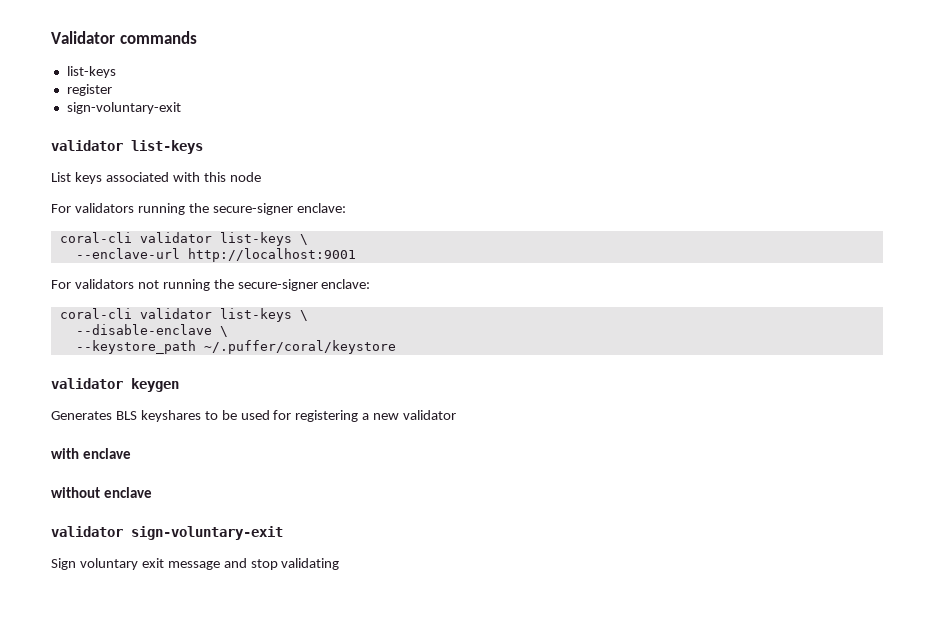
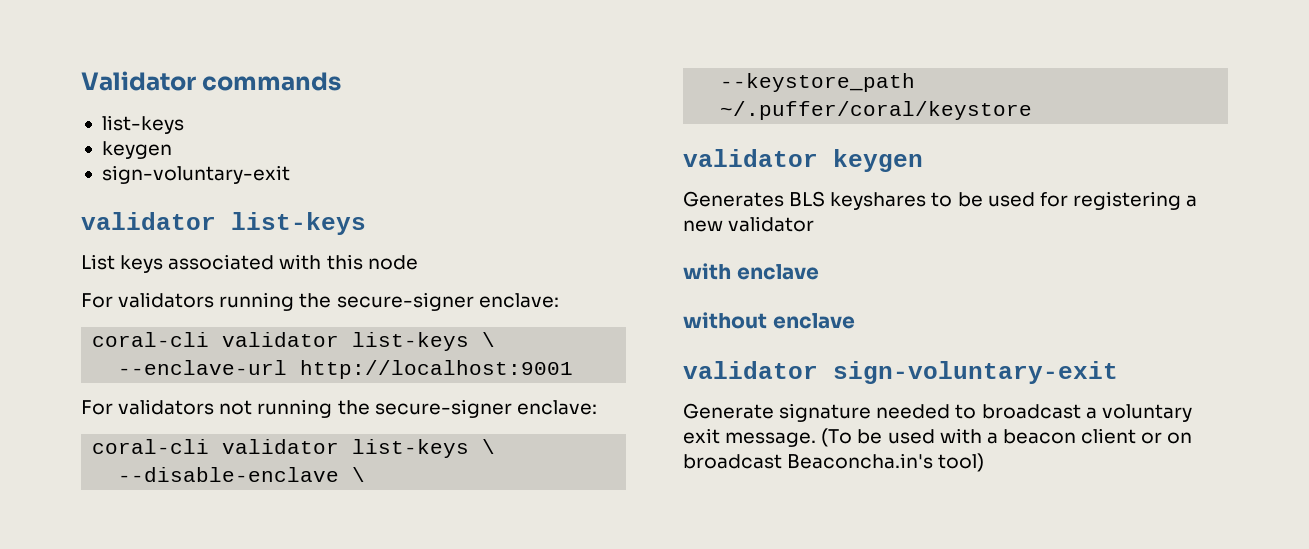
[66,84,112,96] register -> [101,141,172,159] keygen
[51,558,340,570] Sign voluntary exit message and stop validating -> [683,403,1192,422] [683,428,1193,447] [683,453,985,472] Generate signature needed to broadcast a voluntary exit message. (To be used with a beacon client or on broadcast Beaconcha.in's tool)

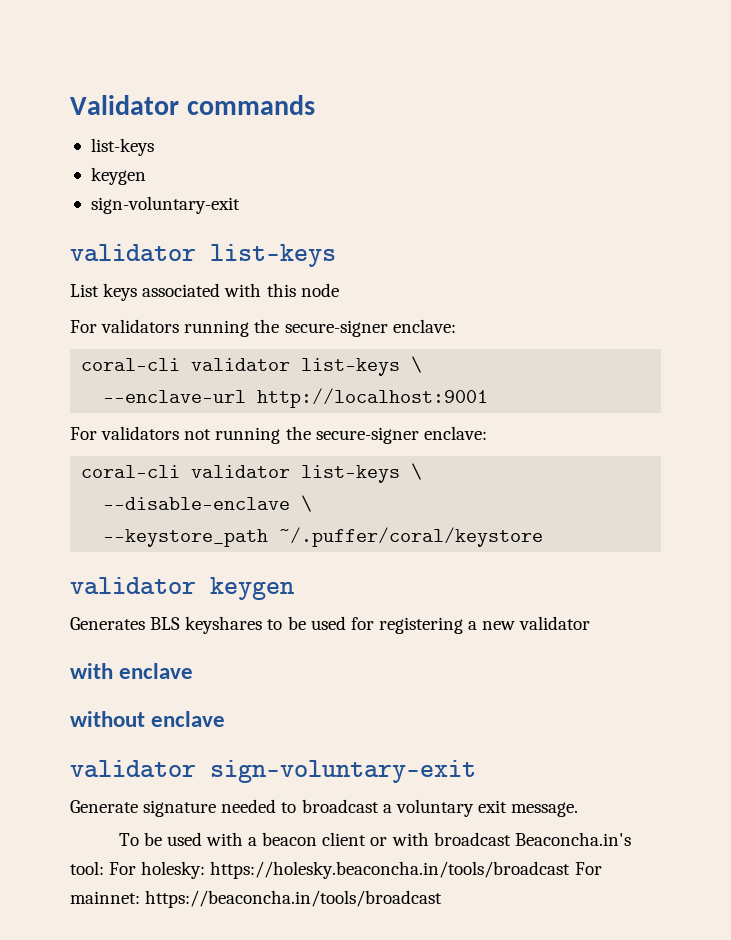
[821,428,853,447] (To -> [118,833,139,846] // To
[1167,432,1193,444] on -> [391,832,429,846] with
[938,453,985,472] tool) -> [70,861,602,879] [70,890,443,908] tool: For holesky: https://holesky.beaconcha.in/tools/broadcast For mainnet: https://beaconcha.in/tools/broadcast

